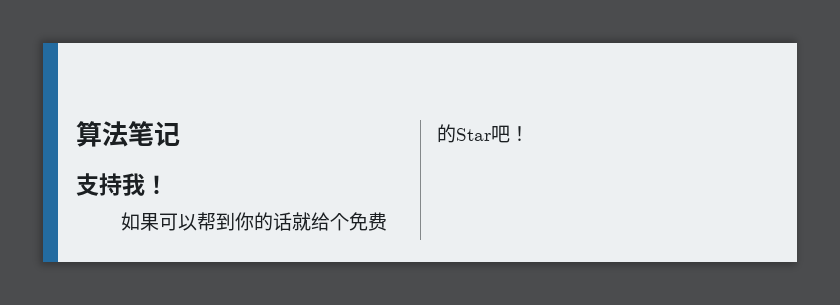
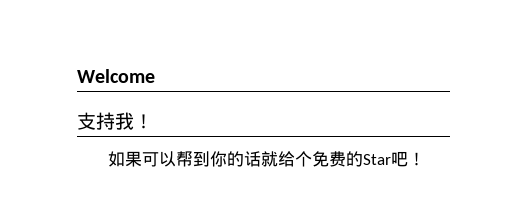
[76,121,180,147] 算法笔记 -> [77,69,155,83] Welcome

